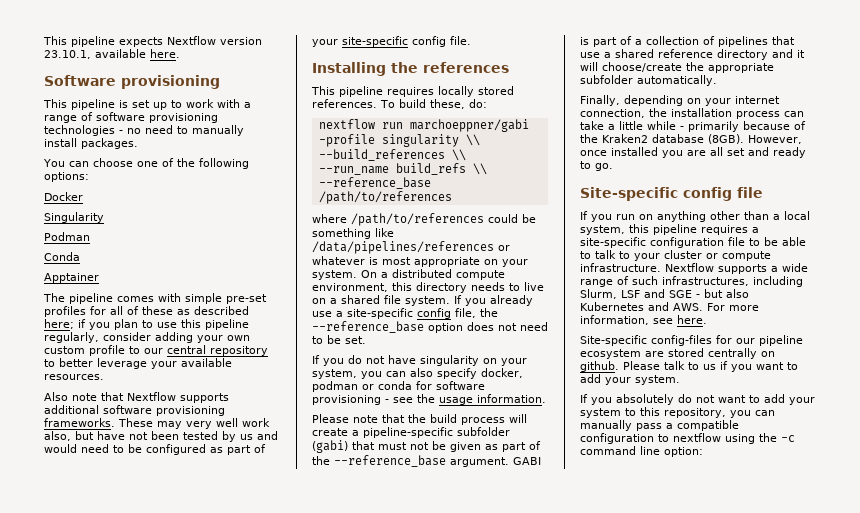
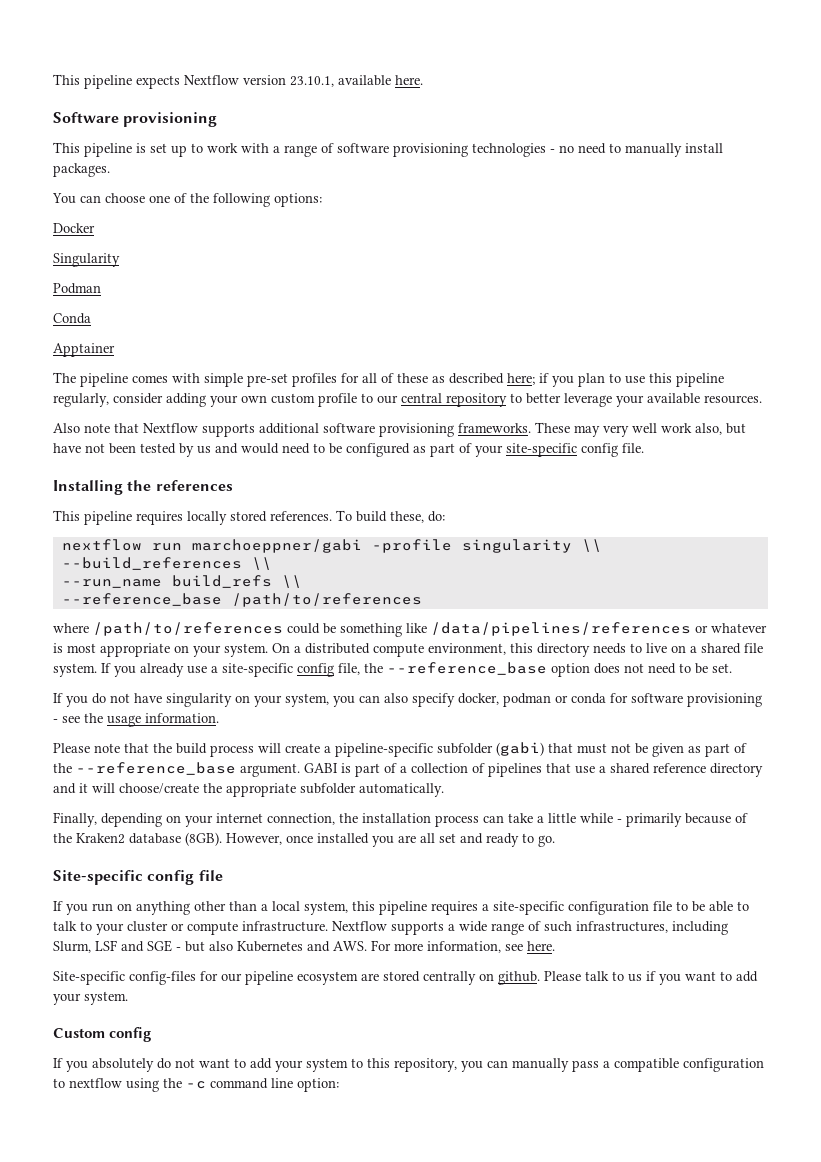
(680, 380) none -> [53,1027,152,1042] // Custom config

